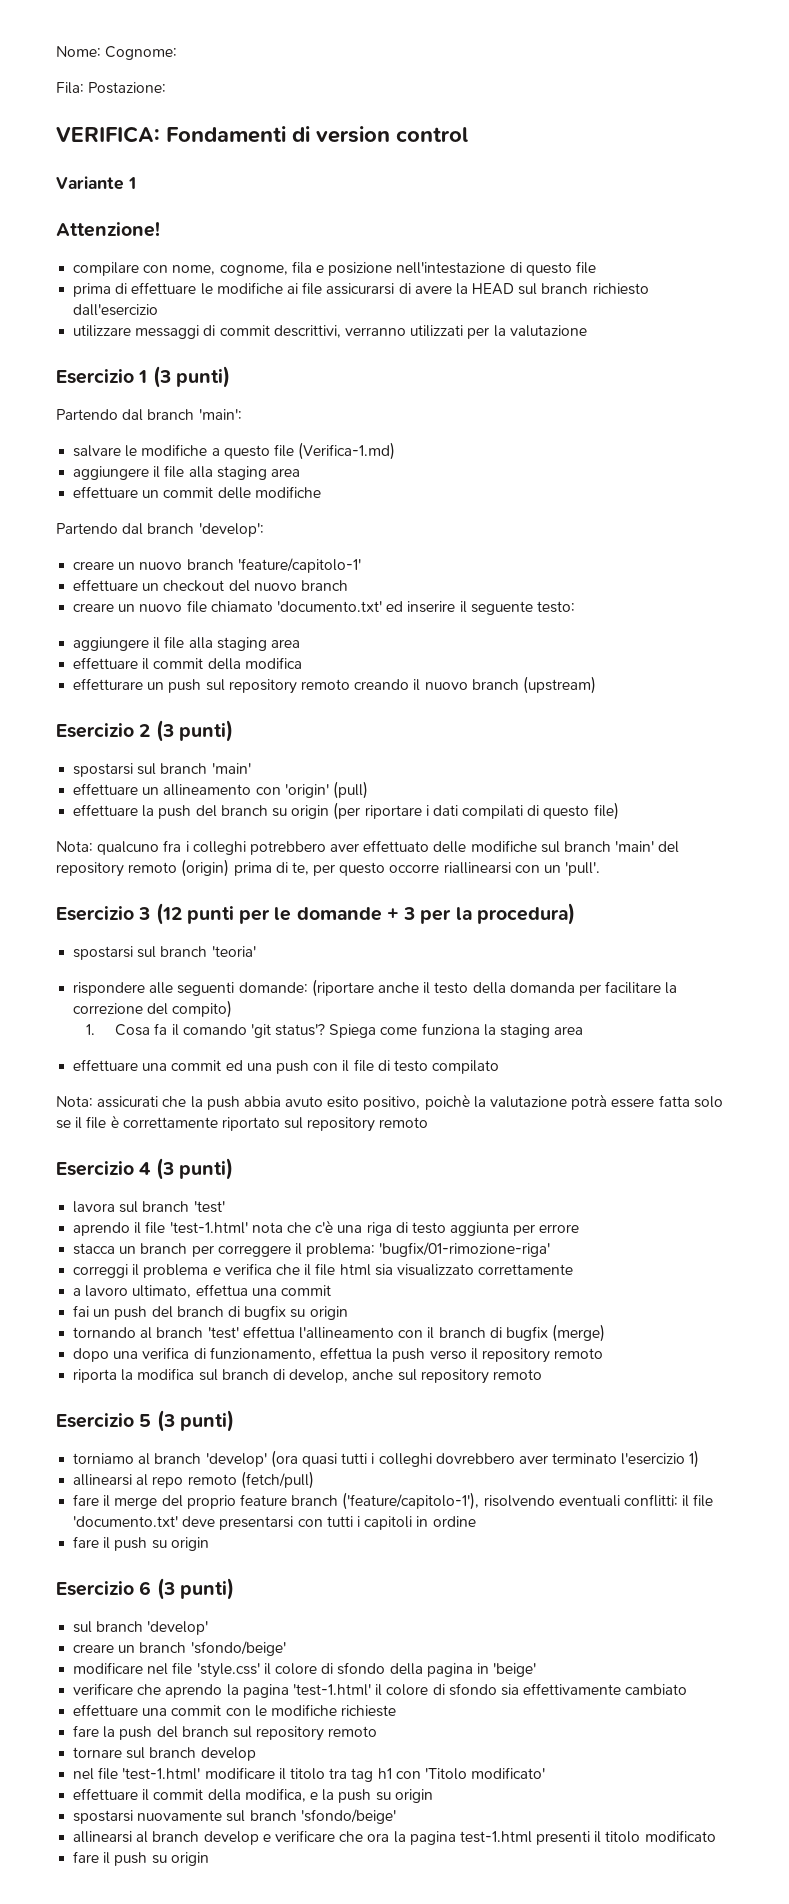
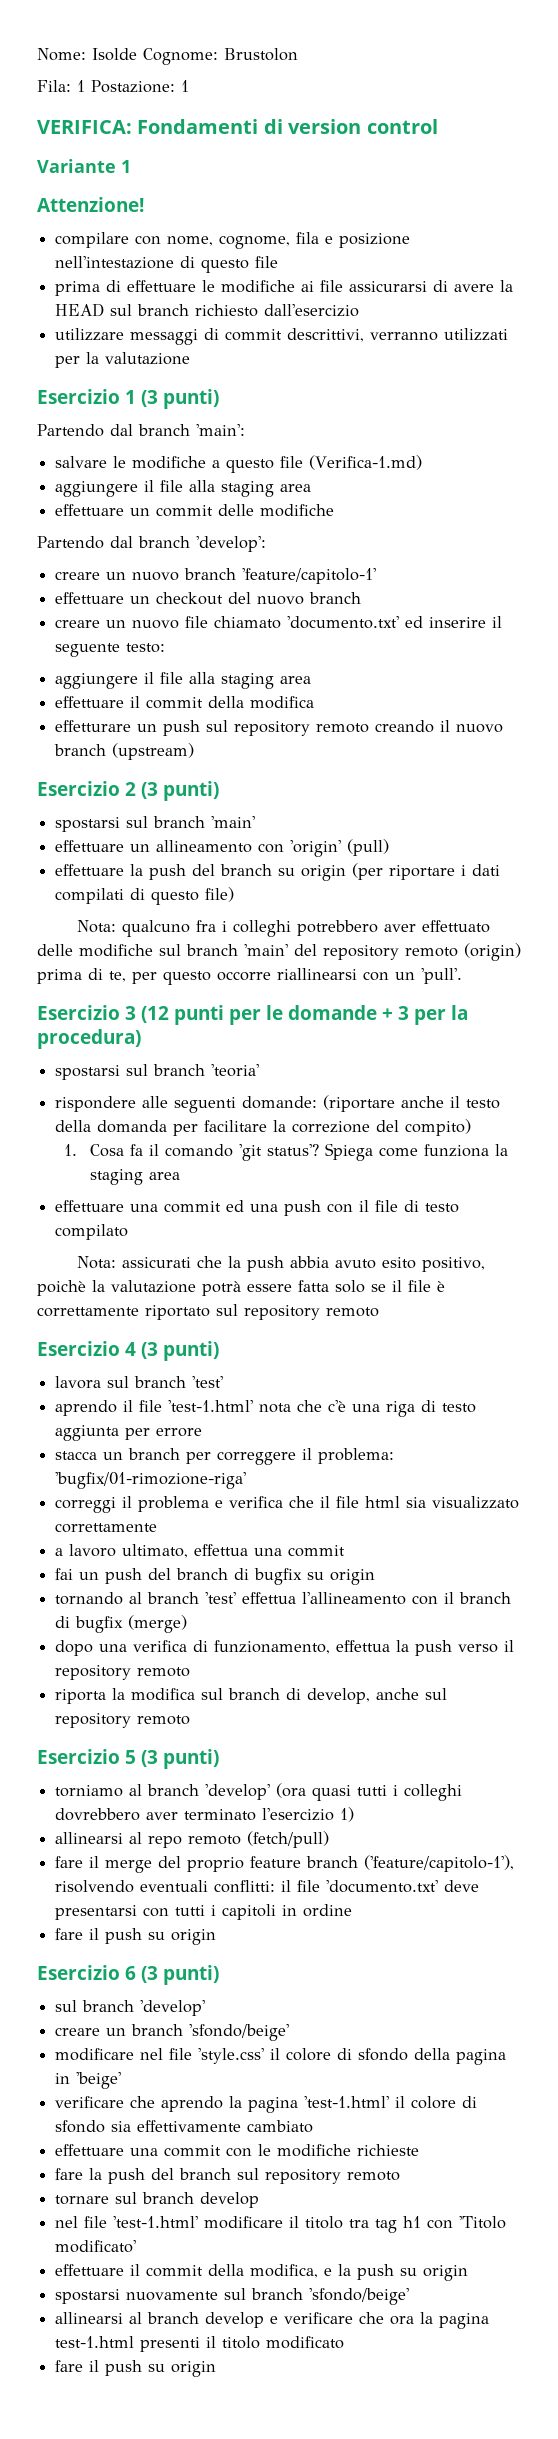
(101, 51) none -> [92,48,137,61] Isolde
(178, 53) none -> [224,48,298,61] Brustolon
(84, 88) none -> [77,80,85,92] 1
(167, 88) none -> [181,80,189,92] 1

